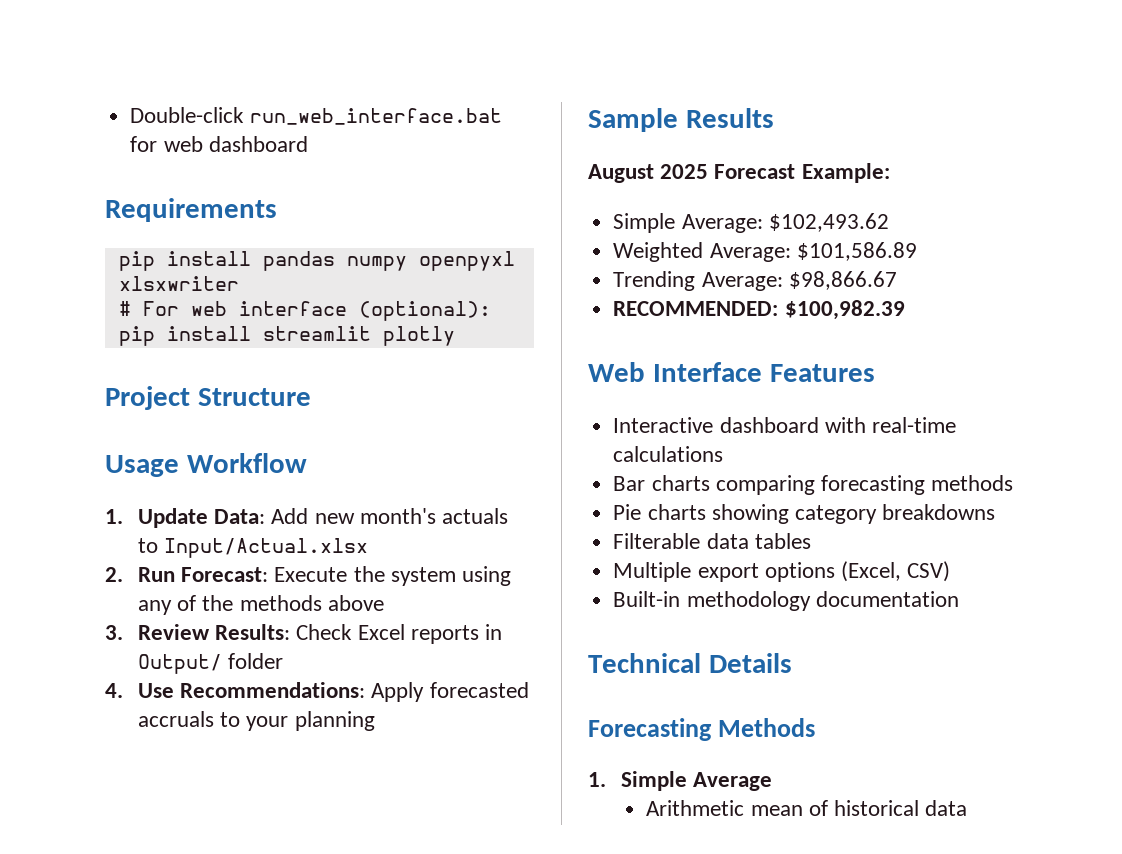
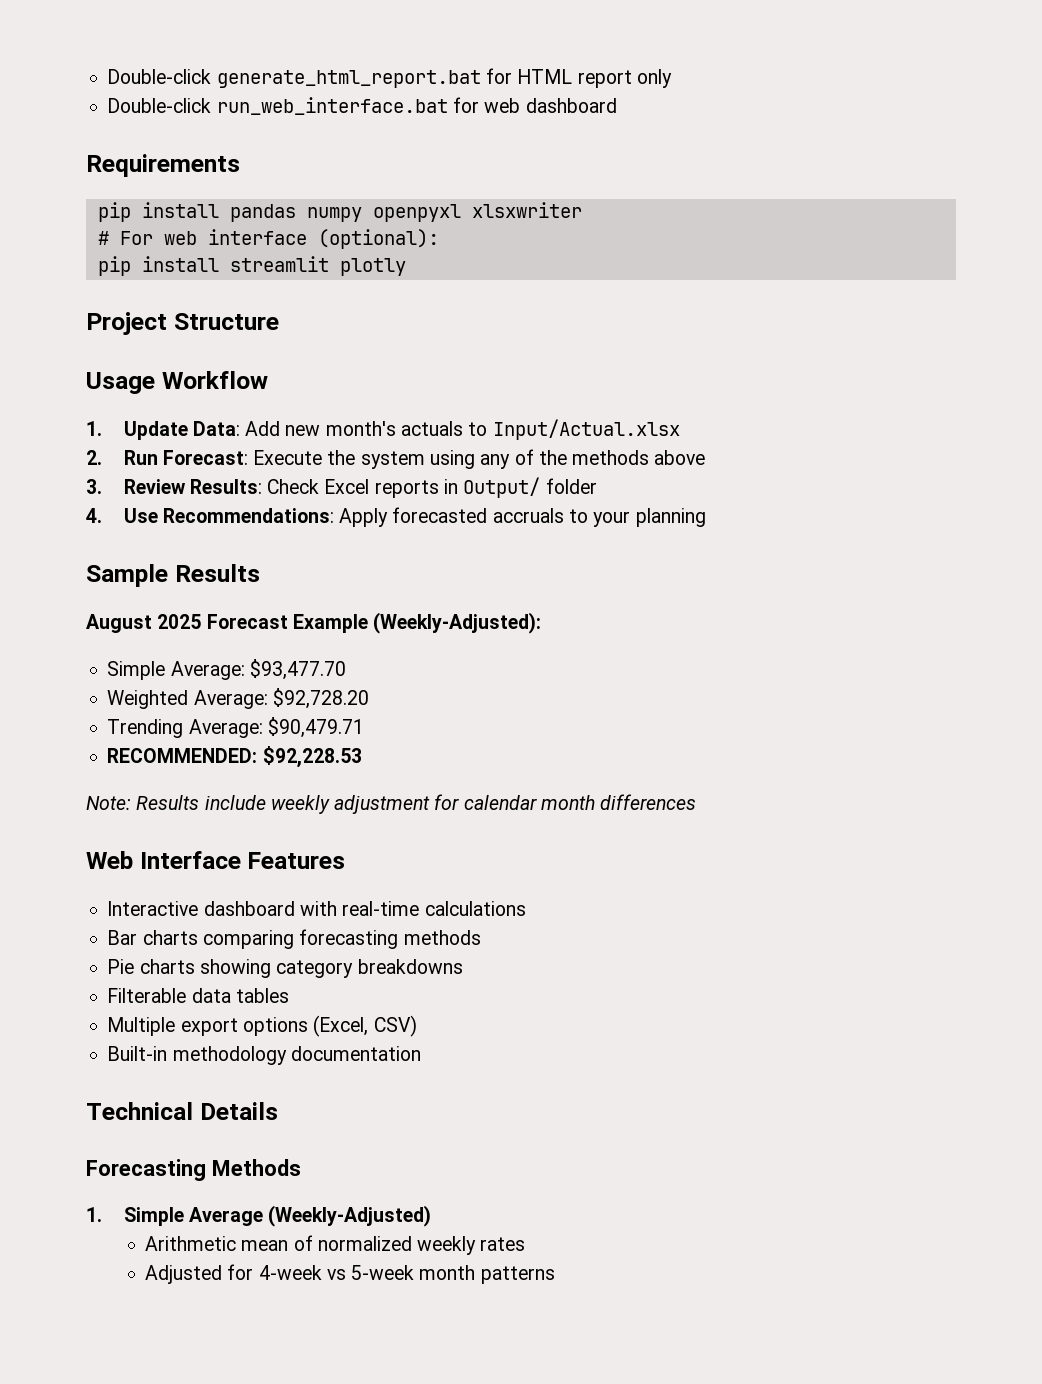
[130,107,245,123] Double-click -> [107,68,672,88] [107,98,212,113] Double-click generate_html_report.bat for HTML report only // Double-click
[801,163,890,183] Example: -> [292,612,542,634] Example (Weekly-Adjusted):
[768,213,889,232] $102,493.62 -> [249,659,346,680] $93,477.70
[796,242,917,261] $101,586.89 -> [272,688,369,709] $92,728.20
[788,271,897,290] $98,866.67 -> [267,717,364,738] $90,479.71
[784,300,905,320] $100,982.39 -> [262,746,362,768] [86,794,697,814] $92,228.53 // Note: Results include weekly adjustment for calendar month differences
(773, 781) none -> [268,1205,432,1227] (Weekly-Adjusted)
[833,800,968,816] historical data -> [317,1236,526,1255] [145,1264,555,1284] normalized weekly rates // Adjusted for 4-week vs 5-week month patterns

